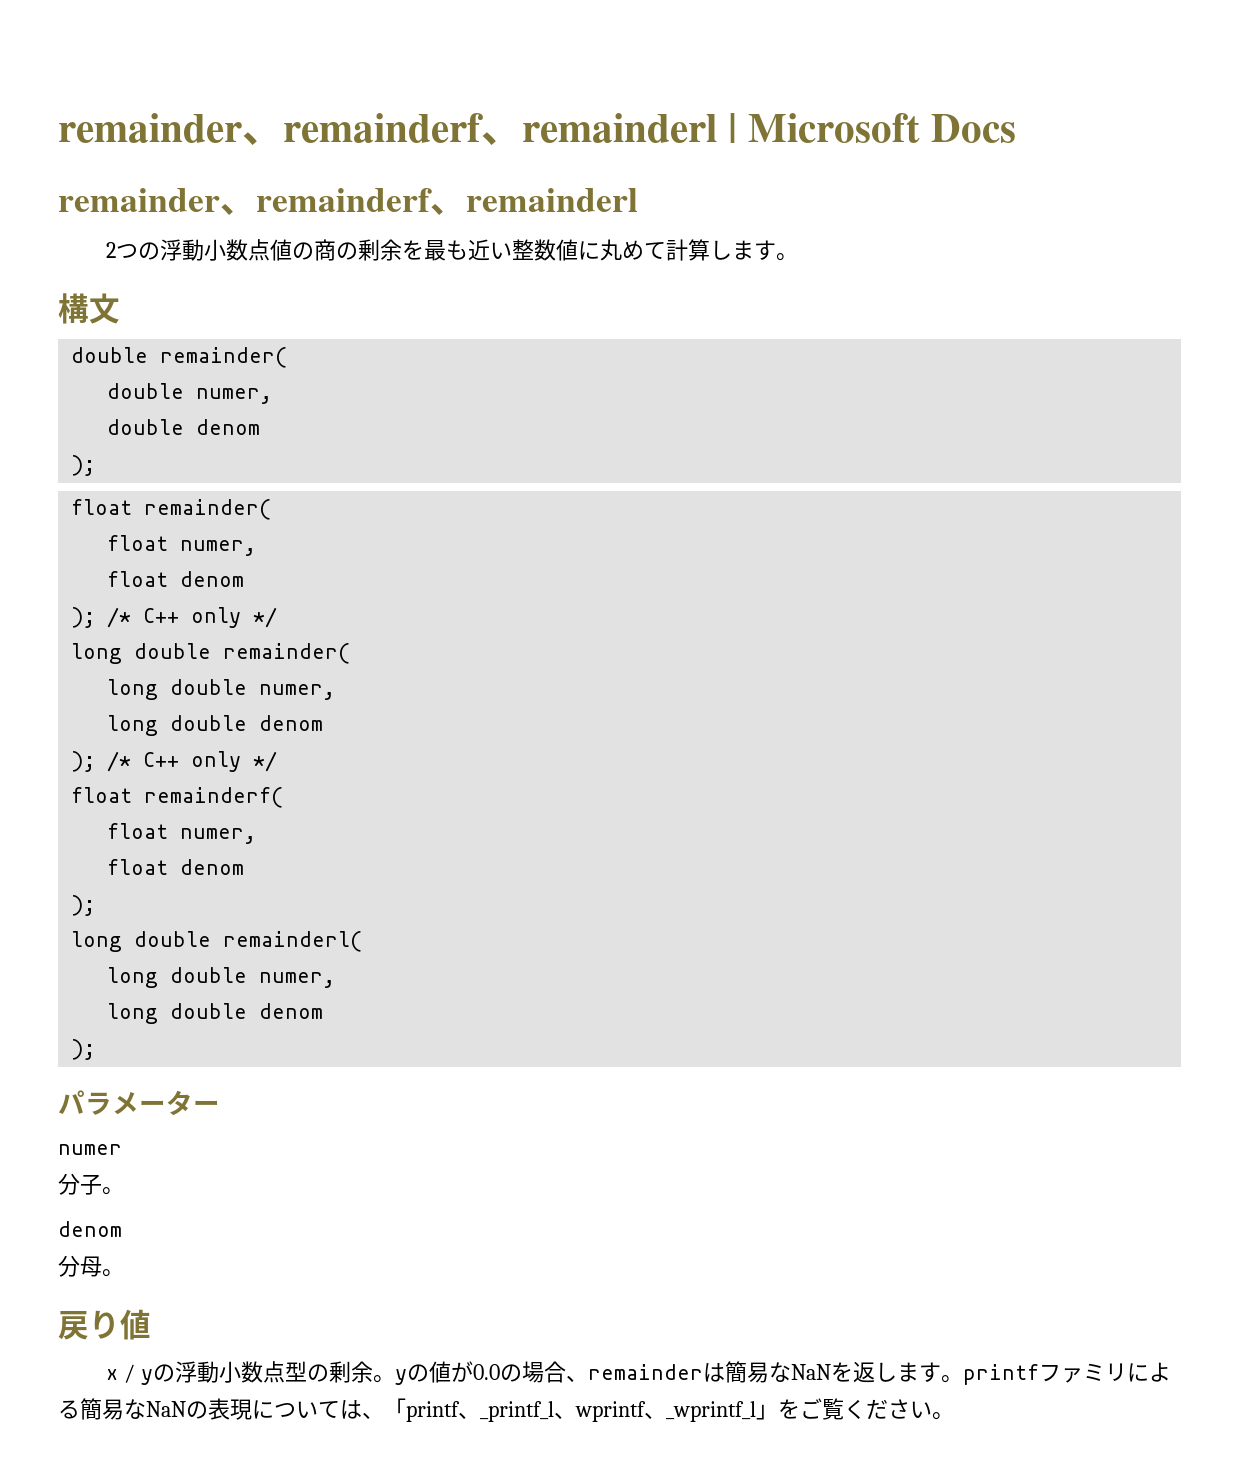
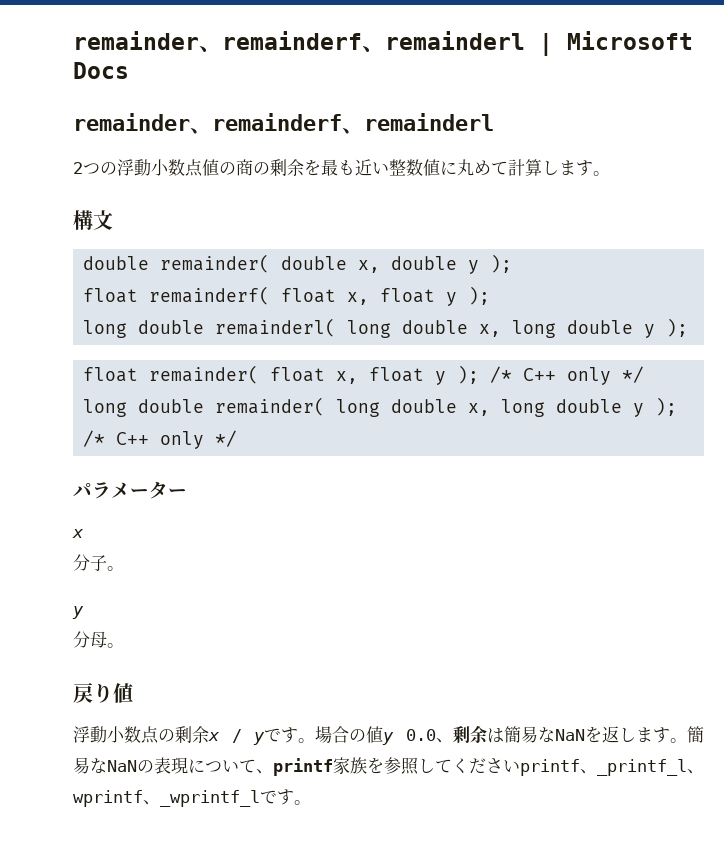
[107,383,273,404] [107,419,261,435] // double numer, // double denom // -> [281,254,513,274] [83,286,491,306] [83,318,656,338] double x, double y ); // float remainderf( float x, float y ); // long double remainderl( long double x, long double y
[107,535,257,556] [107,571,245,587] // float numer, // float denom // -> [270,367,447,385] float x, float y
[107,679,336,700] [107,715,324,736] [71,751,278,772] [71,787,284,808] [107,823,257,844] [107,859,245,875] [71,895,96,916] [71,931,363,952] [107,967,336,988] [107,1003,324,1024] [71,1039,96,1060] // long double numer, // long double denom // ); /* C++ only */ // float remainderf( // float numer, // float denom // ); // long double remainderl( // long double numer, // long double denom // ); -> [336,397,678,417] [83,430,238,449] long double x, long double y ); /* C++ only */
[58,1144,122,1155] numer -> [72,529,84,538] x
[58,1221,122,1237] denom -> [72,606,84,619] y
[106,1361,704,1385] x / yの浮動小数点型の剰余。yの値が0.0の場合、remainder -> [73,726,488,745] 浮動小数点の剰余x / yです。場合の値y 0.0、剰余
[963,1362,1172,1385] [58,1400,80,1419] printfファミリによる -> (687, 740) none
[340,1398,406,1419] は、「 -> [256,757,520,776] 、printf家族を参照してください
[756,1398,932,1420] 」をご覧ください -> [260,789,294,805] です

